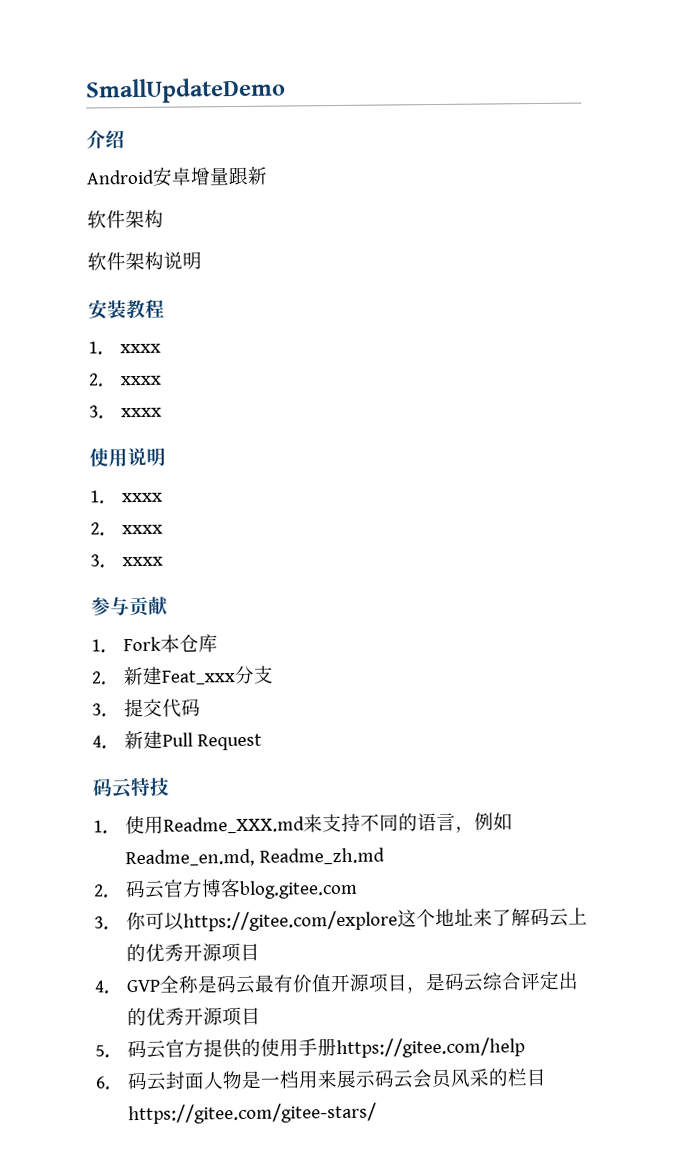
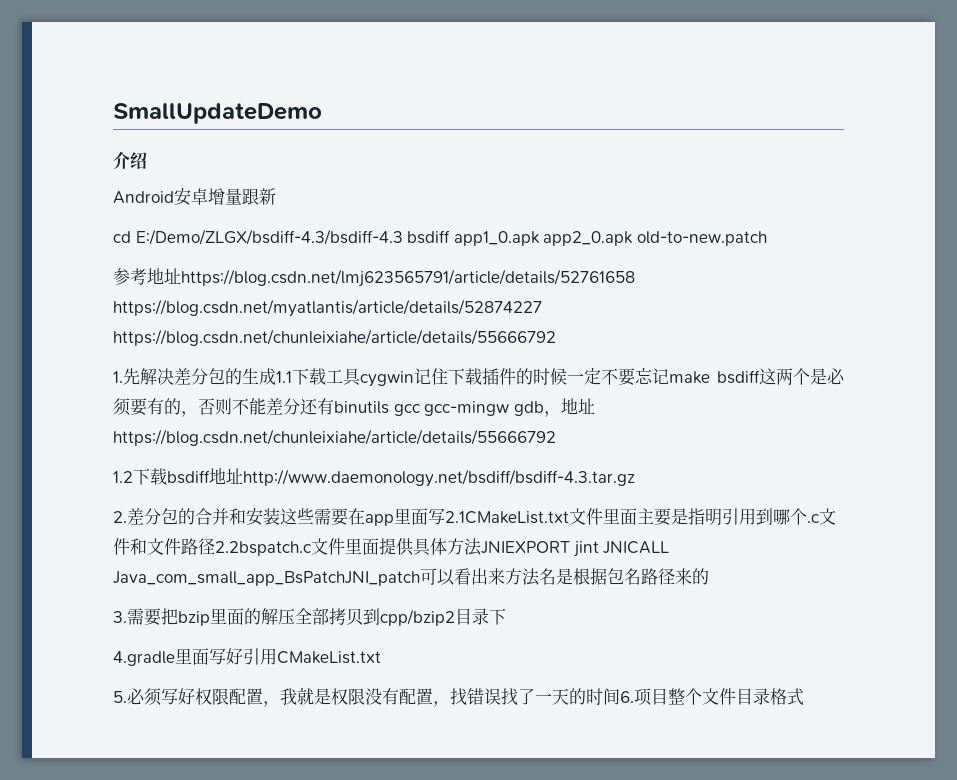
[87,209,164,229] [87,251,202,271] [88,299,165,320] [88,341,161,355] [88,373,162,387] [89,405,162,419] [89,447,166,468] [90,490,163,504] [90,522,163,536] [90,554,163,568] [91,596,169,618] [91,634,218,653] [91,665,274,686] [92,698,201,718] [92,730,262,751] [92,777,170,799] [93,812,513,835] [124,847,385,868] [93,878,358,900] [94,907,588,932] [125,942,260,963] [94,970,579,995] [126,1006,261,1027] [95,1037,525,1059] [95,1068,547,1091] [127,1102,377,1125] 软件架构 // 软件架构说明 // 安装教程 // 1. xxxx // 2. xxxx // 3. xxxx // 使用说明 // 1. xxxx // 2. xxxx // 3. xxxx // 参与贡献 // 1. Fork本仓库 // 2.新建Feat_xxx分支 // 3.提交代码 // 4.新建Pull Request // 码云特技 // 1.使用Readme_XXX.md来支持不同的语言，例如Readme_en.md, Readme_zh.md // 2.码云官方博客blog.gitee.com // 3.你可以https://gitee.com/explore这个地址来了解码云上的优秀开源项目 // 4. GVP全称是码云最有价值开源项目，是码云综合评定出的优秀开源项目 // 5.码云官方提供的使用手册https://gitee.com/help // 6.码云封面人物是一档用来展示码云会员风采的栏目https://gitee.com/gitee-stars/ -> [113,229,767,246] [113,268,635,287] [113,299,542,317] [113,329,556,346] [113,368,845,387] [113,398,595,417] [113,429,556,446] [113,468,635,487] [113,508,836,526] [113,538,670,557] [113,568,709,586] [113,608,506,626] [113,648,381,666] [113,687,804,707] cd E:/Demo/ZLGX/bsdiff-4.3/bsdiff-4.3 bsdiff app1_0.apk app2_0.apk old-to-new.patch // 参考地址https://blog.csdn.net/lmj623565791/article/details/52761658 https://blog.csdn.net/myatlantis/article/details/52874227 https://blog.csdn.net/chunleixiahe/article/details/55666792 // 1.先解决差分包的生成1.1下载工具cygwin记住下载插件的时候一定不要忘记make bsdiff这两个是必须要有的，否则不能差分还有binutils gcc gcc-mingw gdb，地址https://blog.csdn.net/chunleixiahe/article/details/55666792 // 1.2下载bsdiff地址http://www.daemonology.net/bsdiff/bsdiff-4.3.tar.gz // 2.差分包的合并和安装这些需要在app里面写2.1CMakeList.txt文件里面主要是指明引用到哪个.c文件和文件路径2.2bspatch.c文件里面提供具体方法JNIEXPORT jint JNICALL Java_com_small_app_BsPatchJNI_patch可以看出来方法名是根据包名路径来的 // 3.需要把bzip里面的解压全部拷贝到cpp/bzip2目录下 // 4.gradle里面写好引用CMakeList.txt // 5.必须写好权限配置，我就是权限没有配置，找错误找了一天的时间6.项目整个文件目录格式

